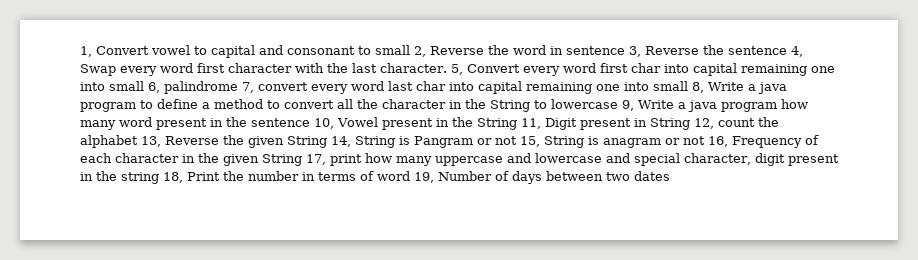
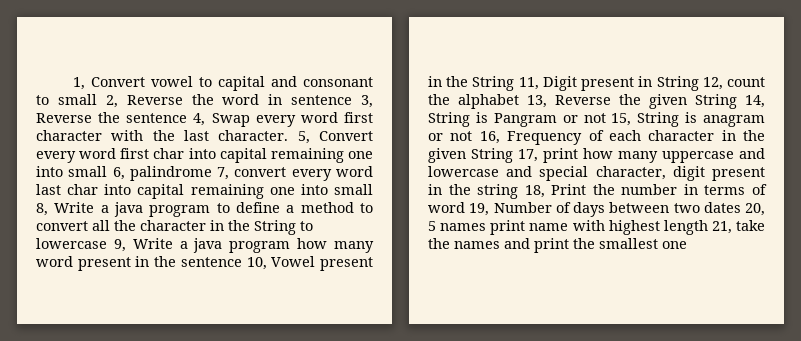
(670, 176) none -> [745,203,765,216] [428,220,765,235] [428,238,687,253] 20, 5 names print name with highest length 21, take the names and print the smallest one

